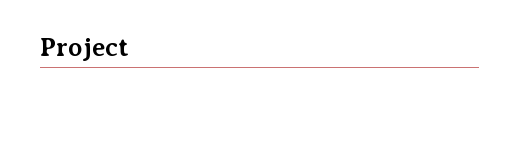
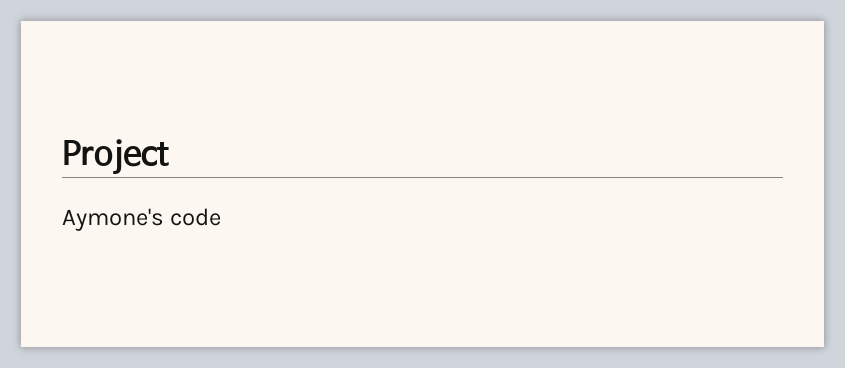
(129, 49) none -> [62,208,222,231] // Aymone's code

